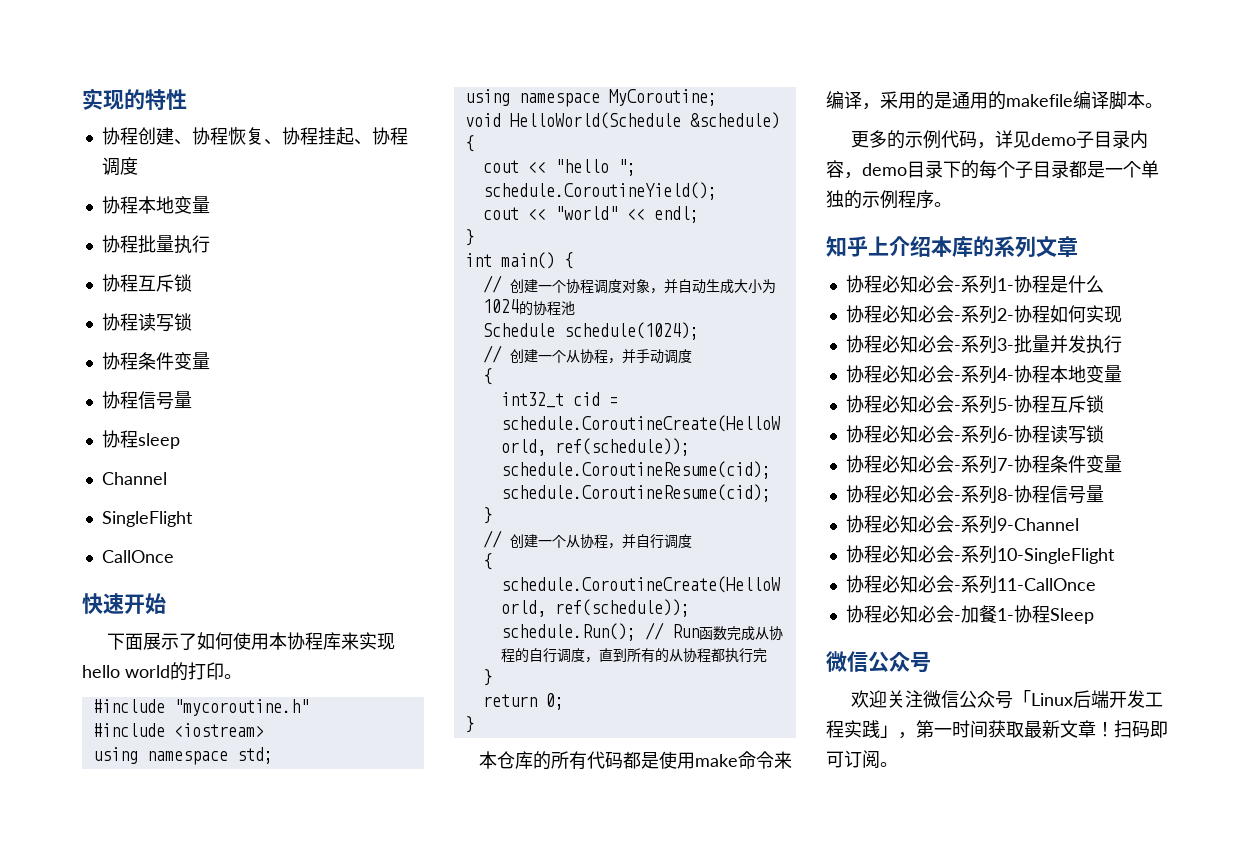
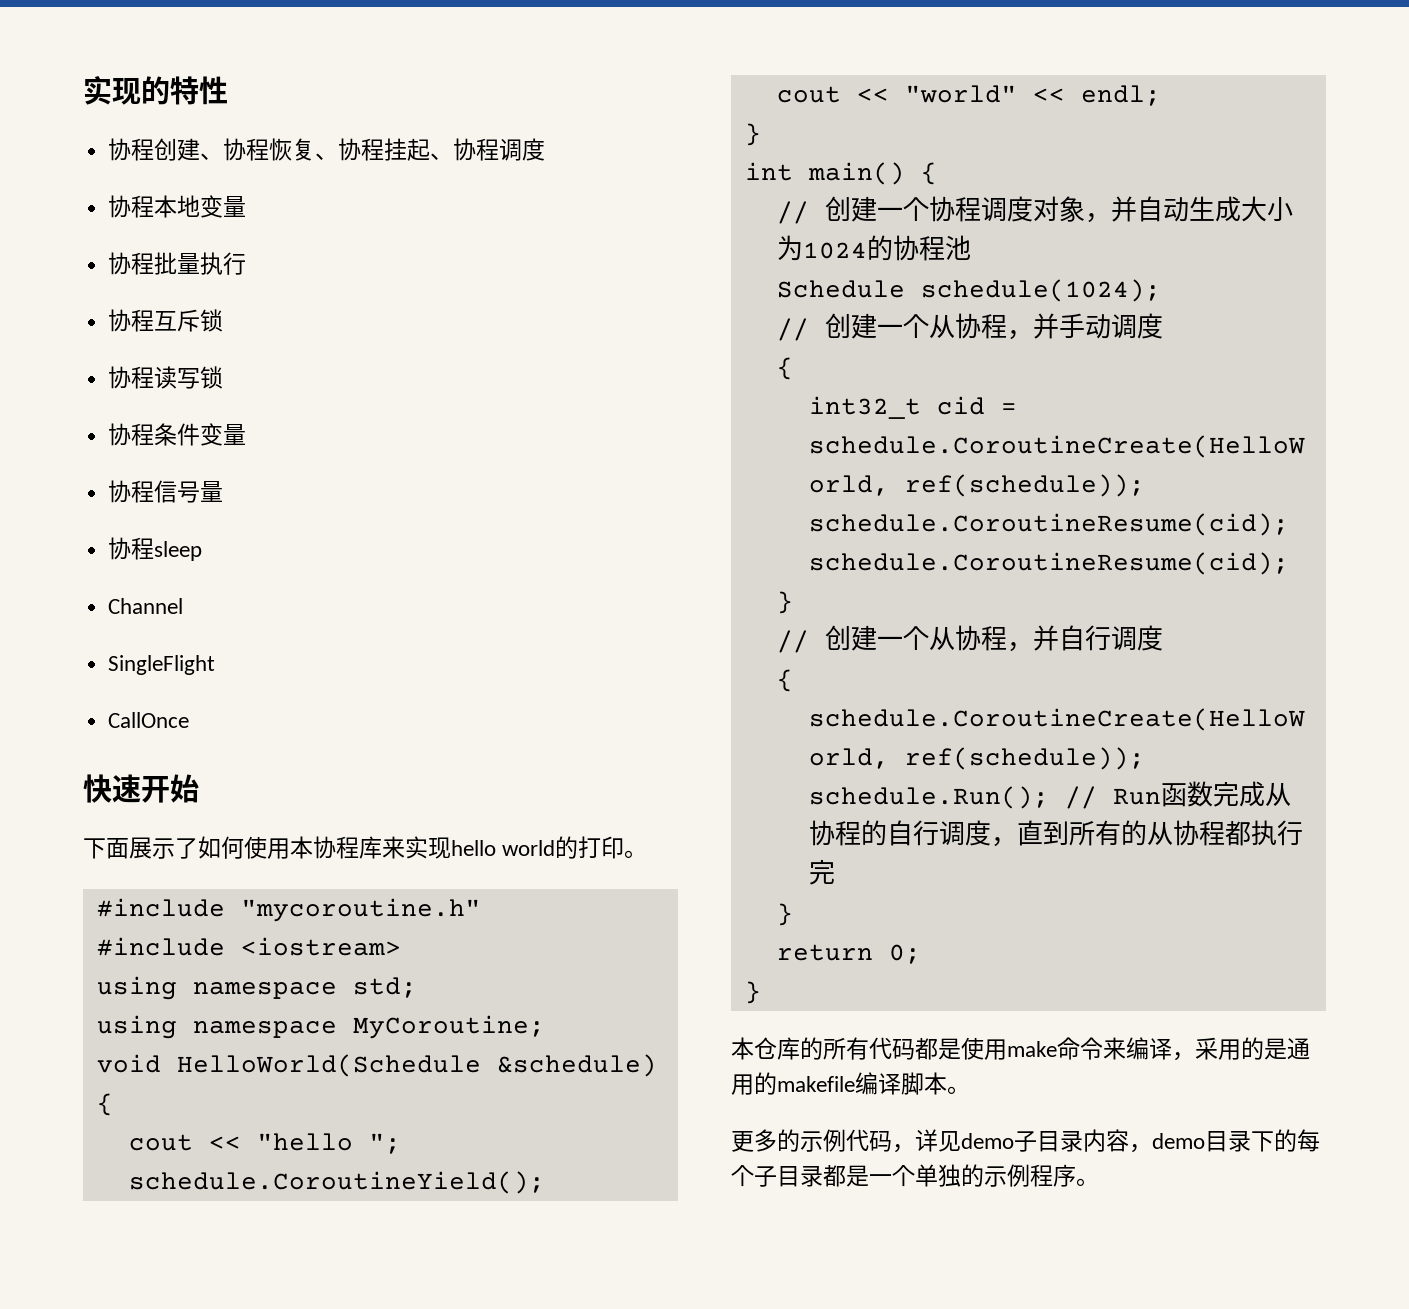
[826,236,1078,258] [845,275,1104,294] [845,305,1122,324] [845,335,1122,354] [845,365,1122,384] [845,395,1104,414] [845,425,1104,444] [845,455,1122,474] [845,485,1104,504] [845,515,1079,534] [845,545,1115,564] [845,575,1096,594] [845,605,1094,624] [826,651,931,673] [851,690,1164,709] [826,720,1168,739] [826,750,898,768] // 知乎上介绍本库的系列文章 // 协程必知必会-系列1-协程是什么 // 协程必知必会-系列2-协程如何实现 // 协程必知必会-系列3-批量并发执行 // 协程必知必会-系列4-协程本地变量 // 协程必知必会-系列5-协程互斥锁 // 协程必知必会-系列6-协程读写锁 // 协程必知必会-系列7-协程条件变量 // 协程必知必会-系列8-协程信号量 // 协程必知必会-系列9-Channel // 协程必知必会-系列10-SingleFlight // 协程必知必会-系列11-CallOnce // 协程必知必会-加餐1-协程Sleep // 微信公众号 // 欢迎关注微信公众号「Linux后端开发工程实践」，第一时间获取最新文章！扫码即可订阅。 -> (1099, 1182) none

